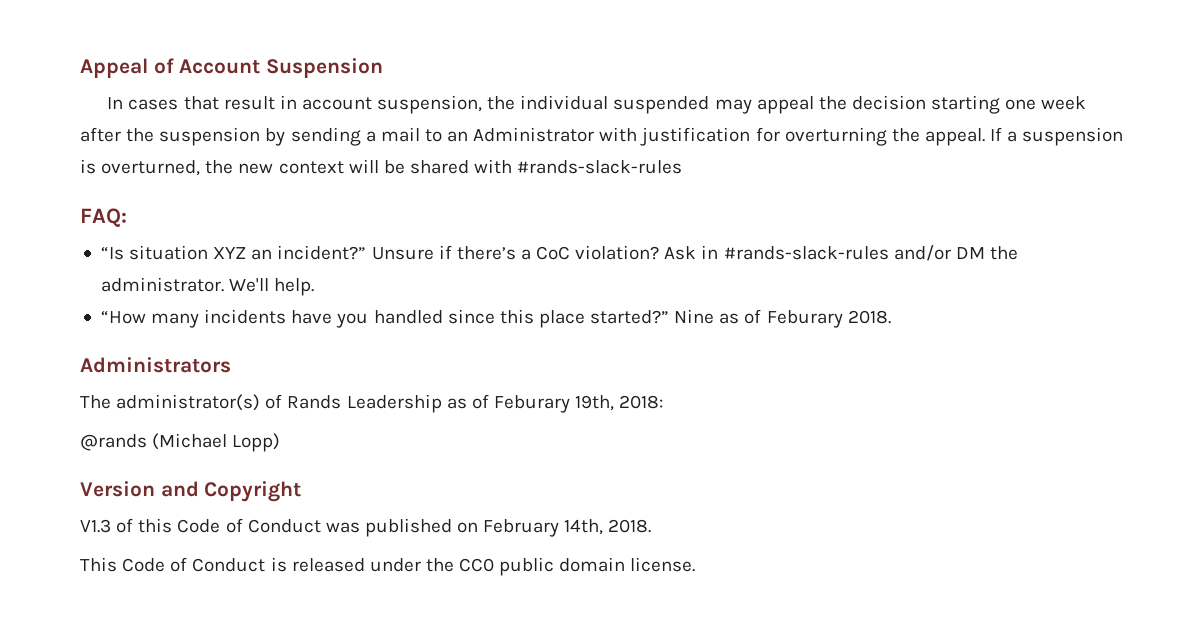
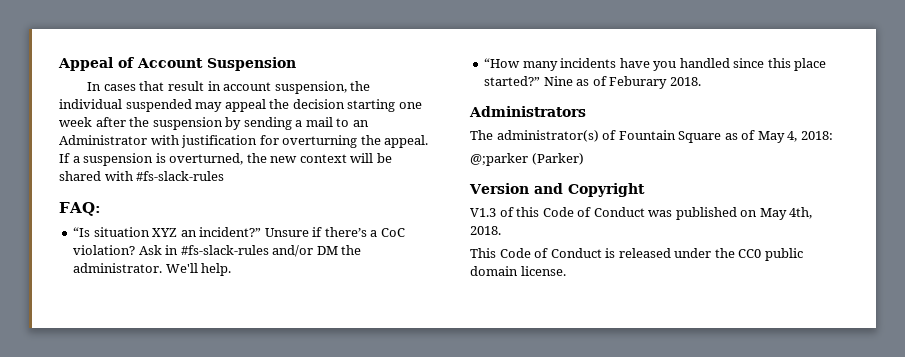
[517,160,683,174] #rands-slack-rules -> [136,171,225,181] #fs-slack-rules
[723,246,889,260] #rands-slack-rules -> [180,245,269,255] #fs-slack-rules
[287,394,664,413] [80,433,281,452] Rands Leadership as of Feburary 19th, 2018: // @rands (Michael Lopp) -> [618,130,833,143] [470,153,584,166] Fountain Square as of May 4, 2018: // @;parker (Parker)
[483,519,604,537] February 14th, -> [759,207,813,220] May 4th,

